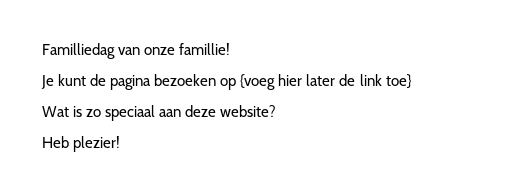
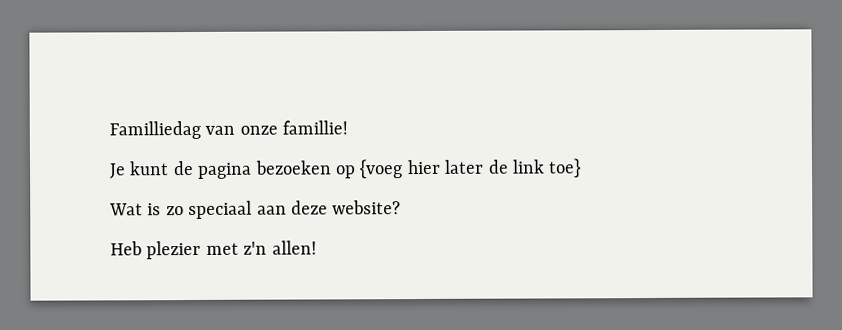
[73,136,121,152] plezier! -> [146,240,317,260] plezier met z'n allen!

